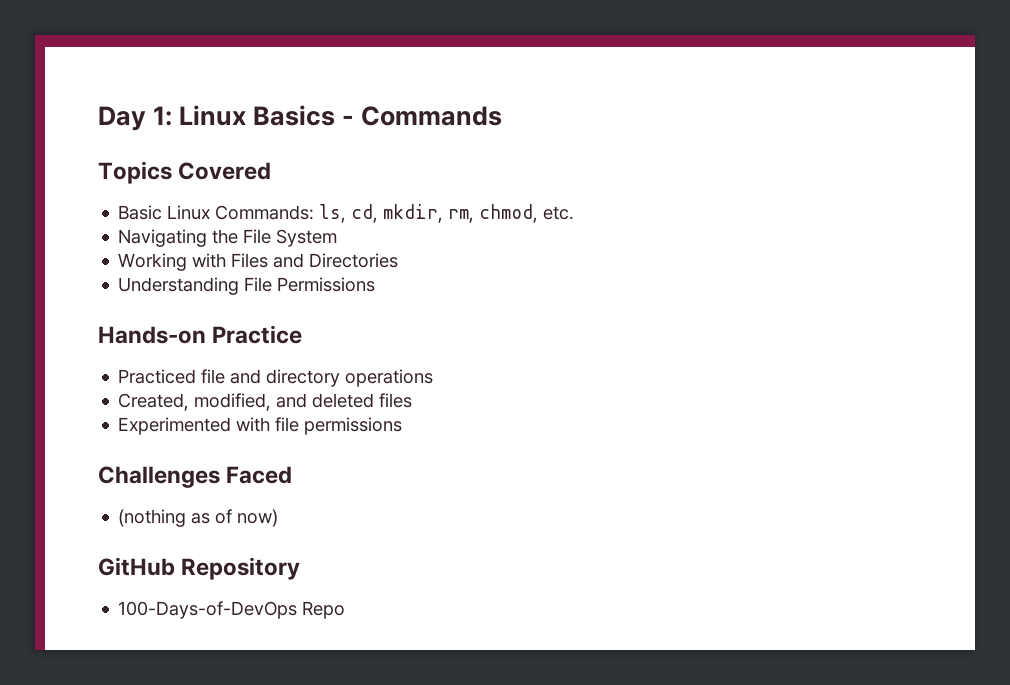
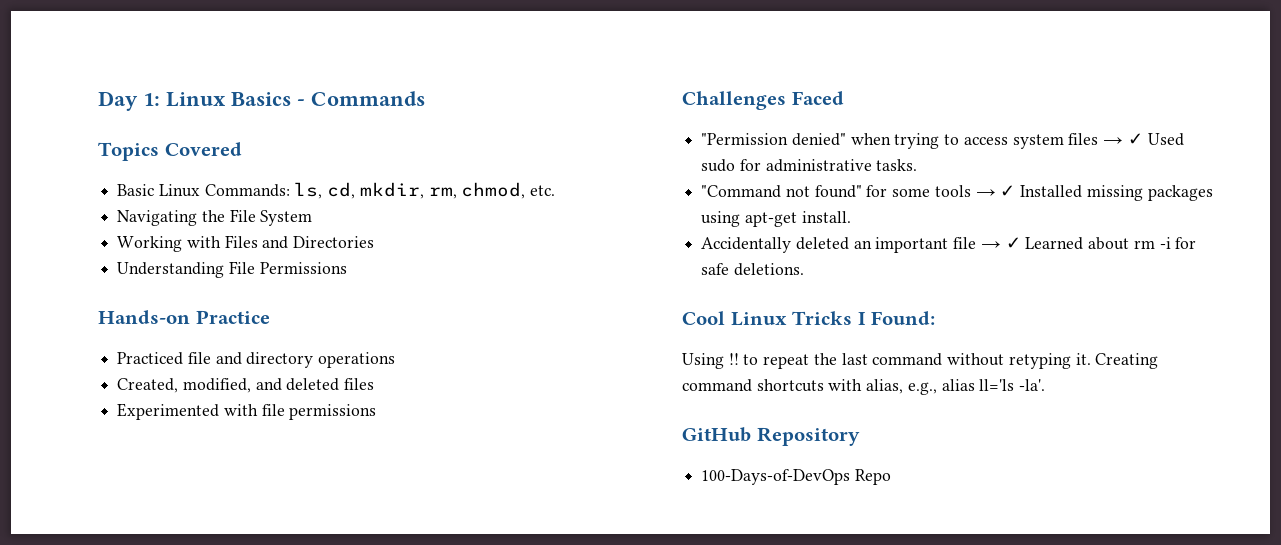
[118,509,279,527] (nothing as of now) -> [701,133,1184,149] [701,159,918,172] [701,185,1213,201] [701,211,851,227] [701,237,1197,253] [701,263,804,276] [682,311,936,326] [682,353,1159,369] [682,379,1046,395] "Permission denied" when trying to access system files → ✓ Used sudo for administrative tasks. // "Command not found" for some tools → ✓ Installed missing packages using apt-get install. // Accidentally deleted an important file → ✓ Learned about rm -i for safe deletions. // Cool Linux Tricks I Found: // Using !! to repeat the last command without retyping it. Creating command shortcuts with alias, e.g., alias ll='ls -la'.

